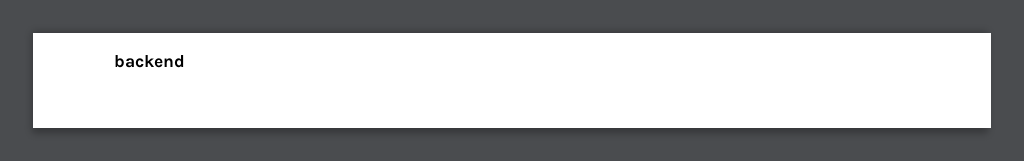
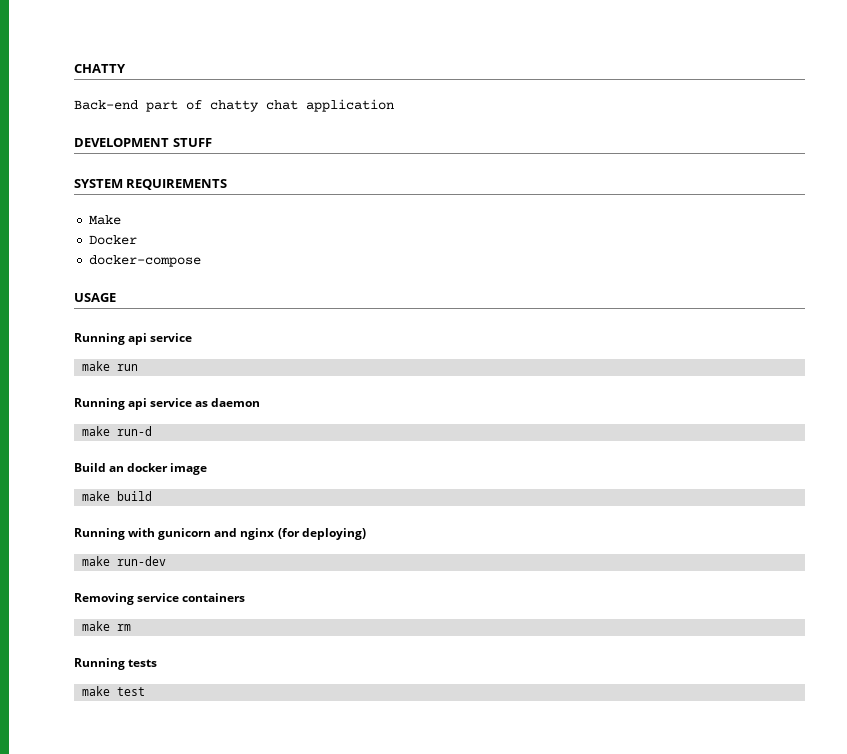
[114,55,185,68] backend -> [74,64,126,73] [74,99,394,112] [74,138,212,147] [74,179,228,190] [89,215,122,225] [89,235,138,245] [89,255,202,267] [74,293,116,302] [74,333,193,345] [82,361,139,371] [74,398,261,410] [82,426,153,436] [74,463,208,475] [82,491,153,501] [74,528,366,540] [82,556,167,566] [74,593,246,605] [82,621,132,631] [74,658,158,670] [82,686,146,696] CHATTY // Back-end part of chatty chat application // DEVELOPMENT STUFF // SYSTEM REQUIREMENTS // Make // Docker // docker-compose // USAGE // Running api service // make run // Running api service as daemon // make run-d // Build an docker image // make build // Running with gunicorn and nginx (for deploying) // make run-dev // Removing service containers // make rm // Running tests // make test

